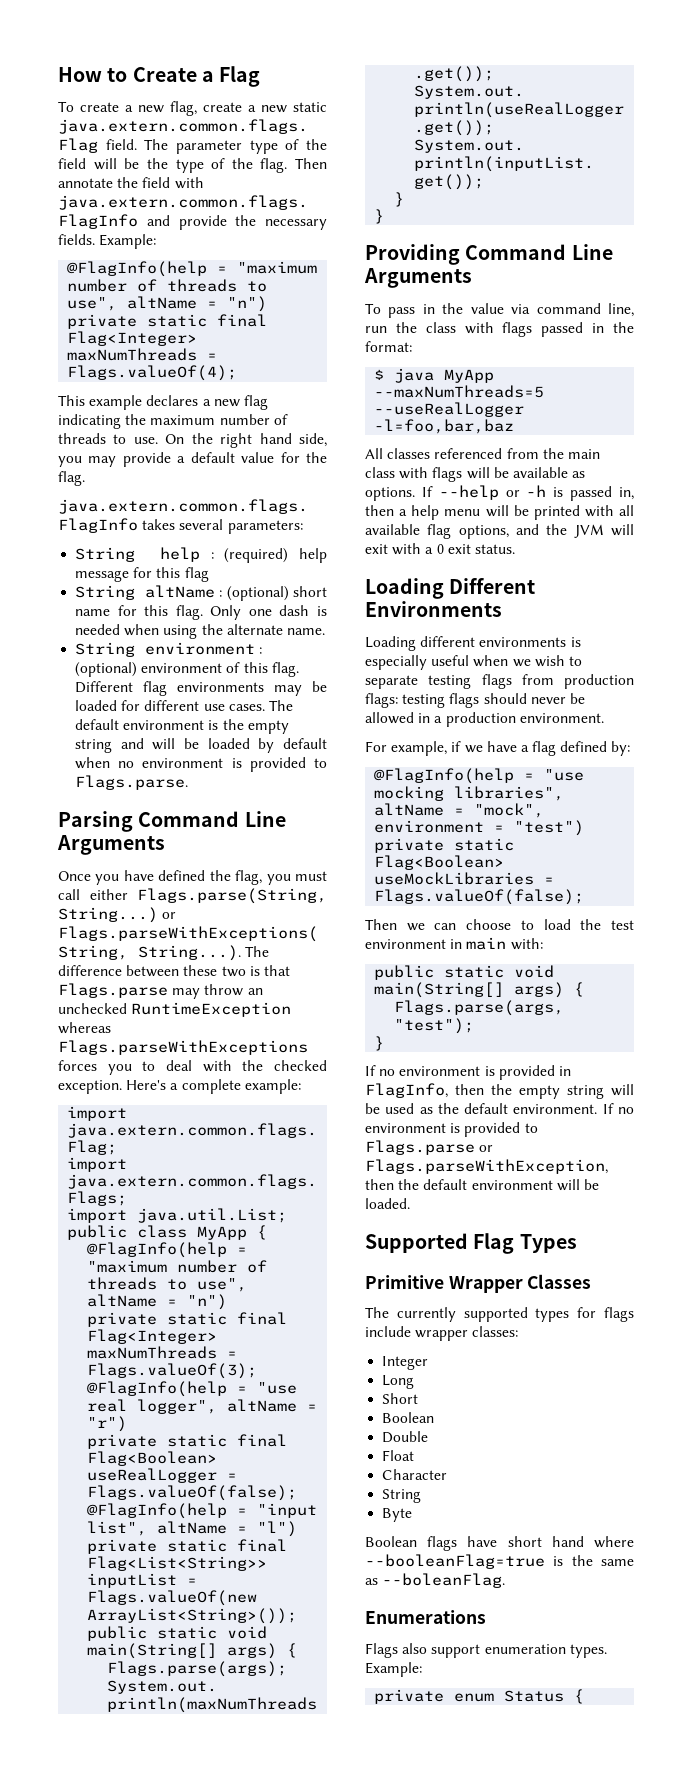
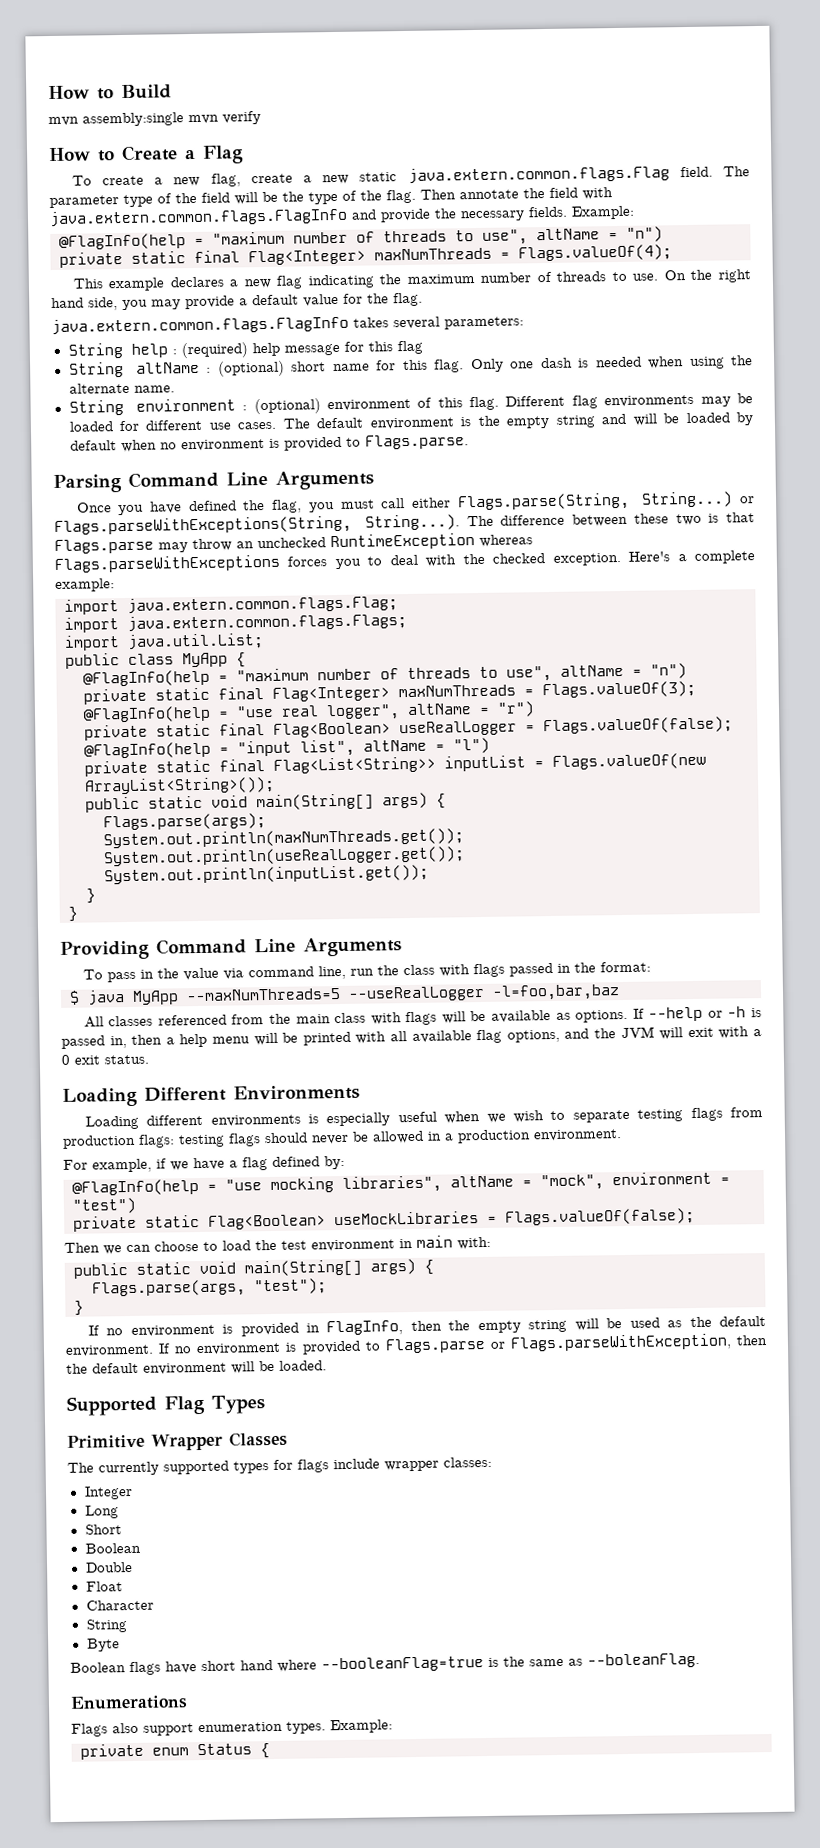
[58,67,128,82] How to -> [48,84,172,100] [48,111,261,127] [48,147,115,162] How to Build // mvn assembly:single mvn verify // How to

